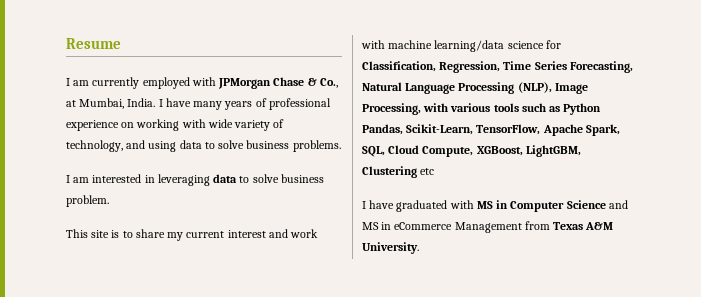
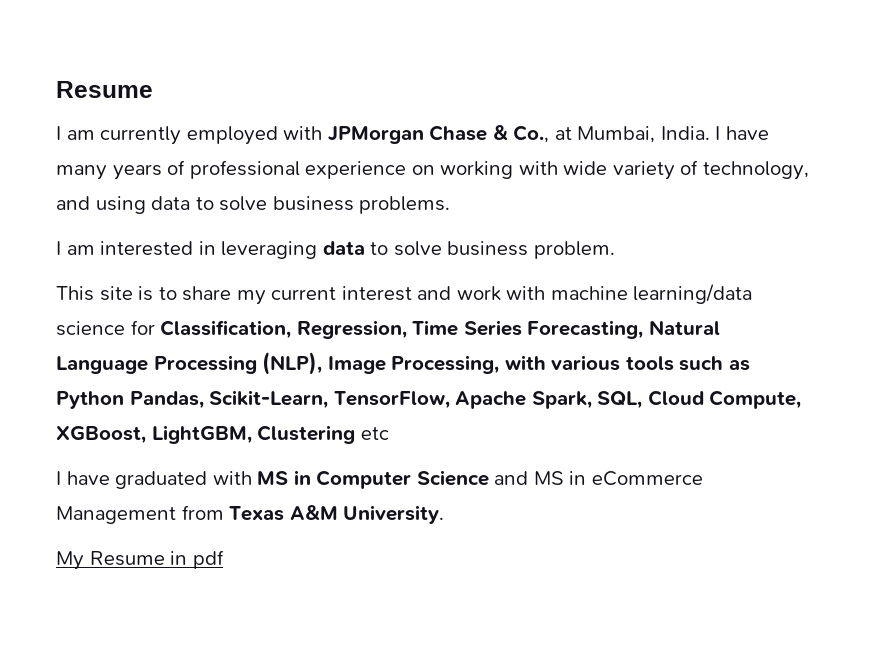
(419, 248) none -> [56,550,224,570] // My Resume in pdf

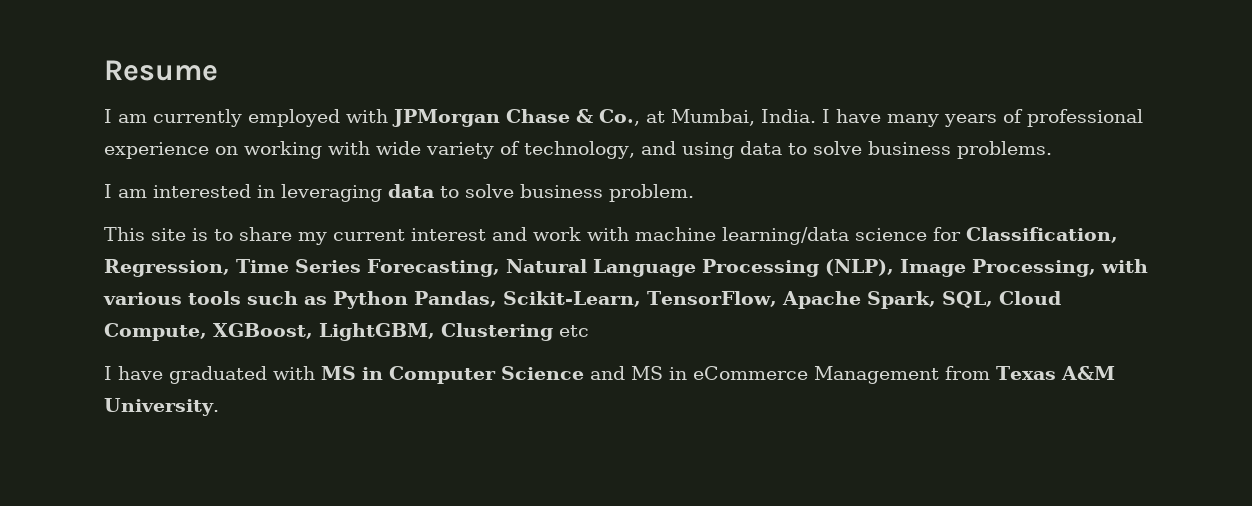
[56,550,224,570] // My Resume in pdf -> (219, 407) none

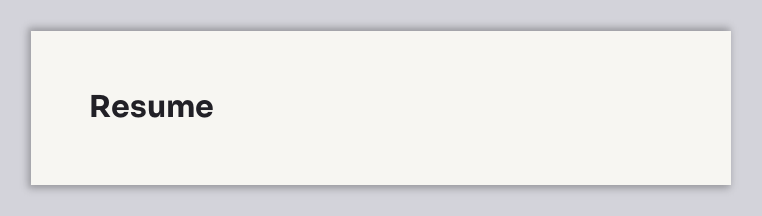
[104,109,1143,127] [104,141,1052,159] [104,184,694,202] [104,227,1118,245] [104,259,1148,277] [103,291,1061,309] [104,323,589,341] [104,366,1115,384] [104,398,219,416] // I am currently employed with JPMorgan Chase & Co., at Mumbai, India. I have many years of professional experience on working with wide variety of technology, and using data to solve business problems. // I am interested in leveraging data to solve business problem. // This site is to share my current interest and work with machine learning/data science for Classification, Regression, Time Series Forecasting, Natural Language Processing (NLP), Image Processing, with various tools such as Python Pandas, Scikit-Learn, TensorFlow, Apache Spark, SQL, Cloud Compute, XGBoost, LightGBM, Clustering etc // I have graduated with MS in Computer Science and MS in eCommerce Management from Texas A&M University. -> (214, 106) none

